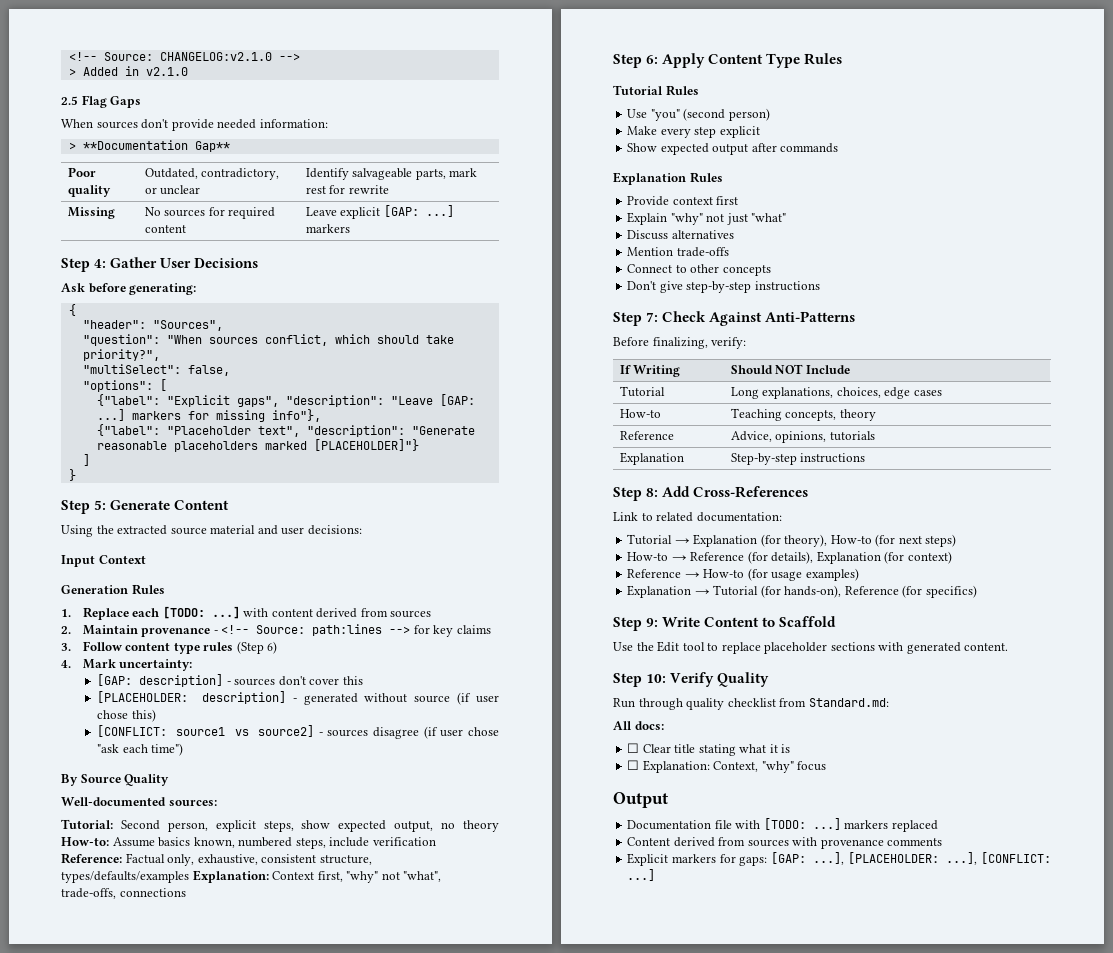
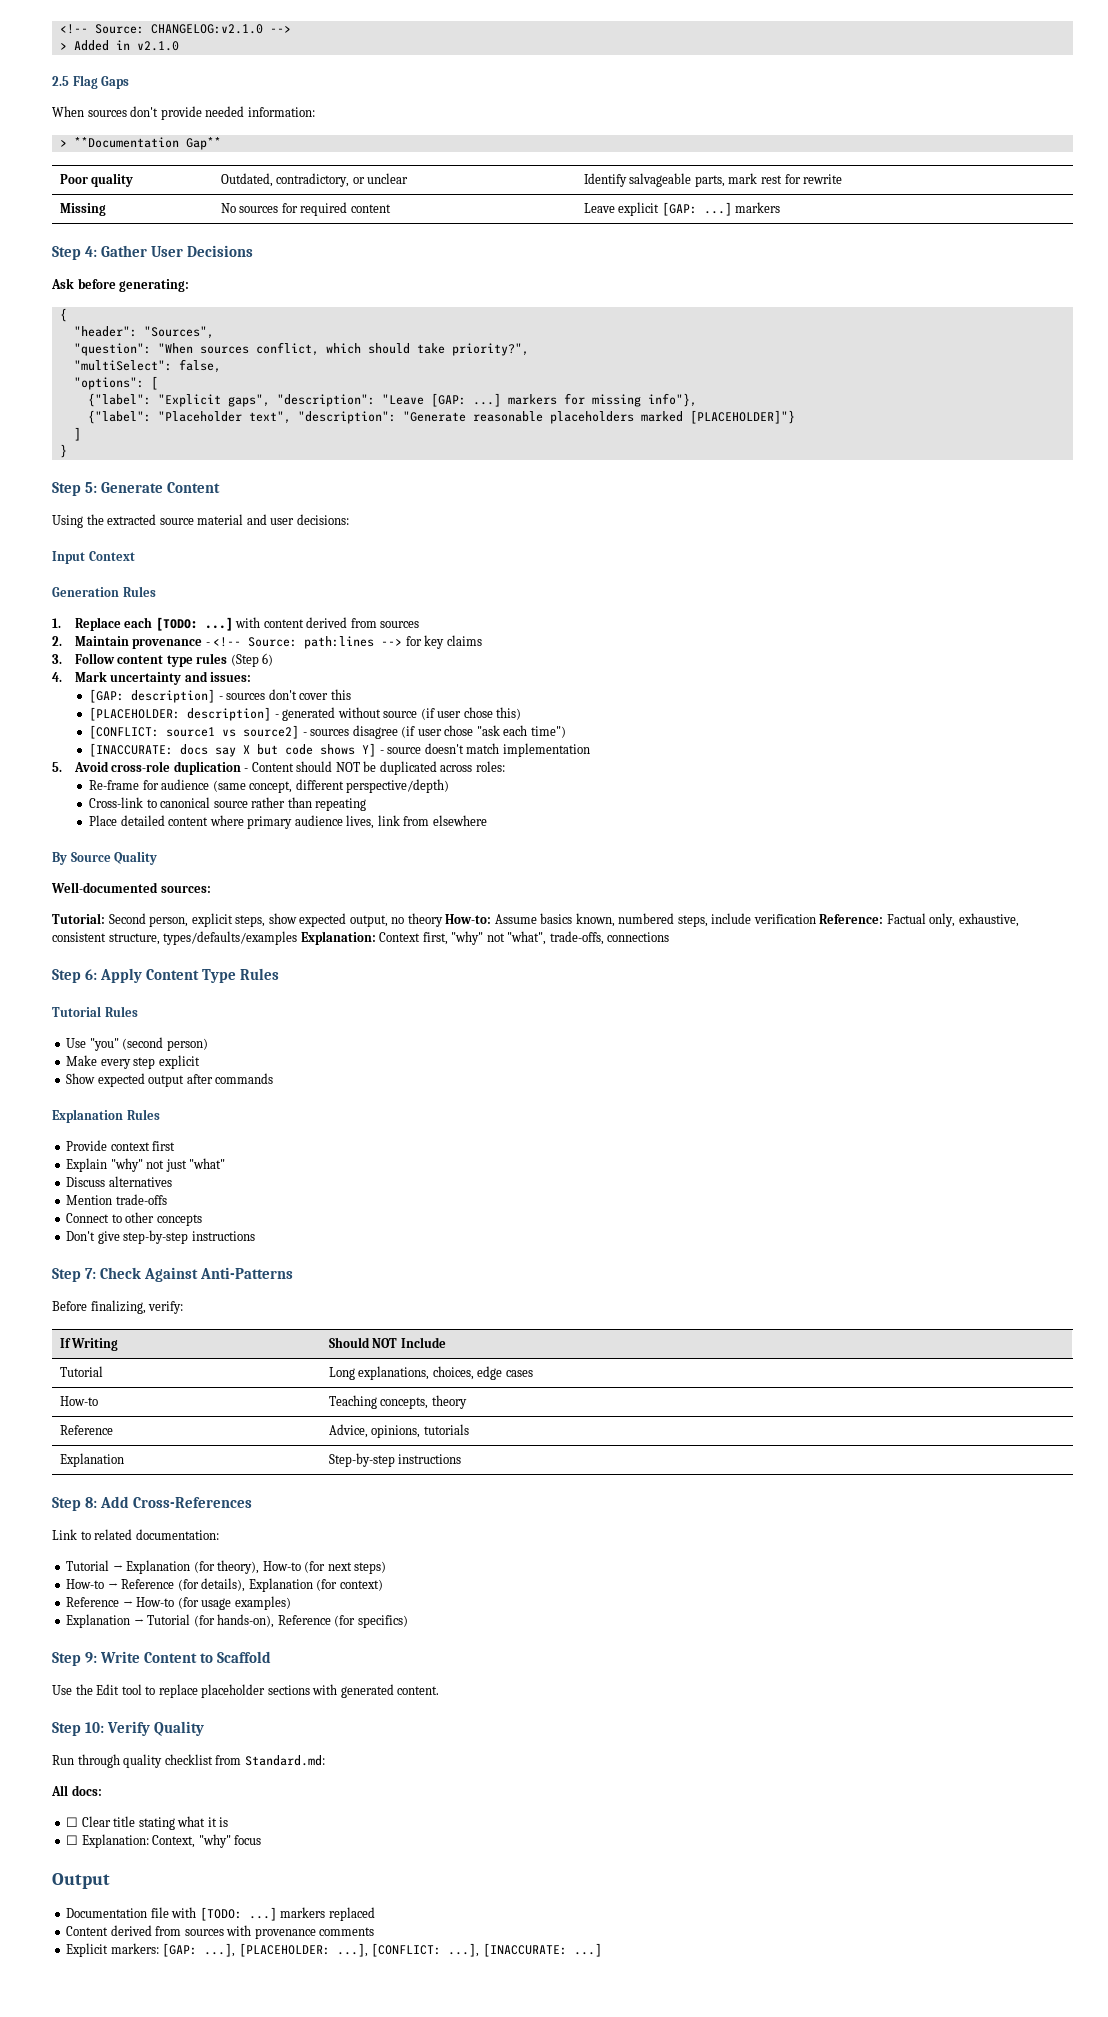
[119,659,193,671] uncertainty: -> [110,671,252,685] uncertainty and issues:
(184, 749) none -> [89,743,590,757] [52,761,505,775] [89,779,450,793] [89,797,367,811] [89,815,487,829] // [INACCURATE: docs say X but code shows Y] - source doesn't match implementation // 5. Avoid cross-role duplication - Content should NOT be duplicated across roles: // Re-frame for audience (same concept, different perspective/depth) // Cross-link to canonical source rather than repeating // Place detailed content where primary audience lives, link from elsewhere
[671,854,768,866] markers for gaps: -> [110,1943,159,1954] markers:
(1051, 858) none -> [448,1943,567,1957] ...], [INACCURATE:

